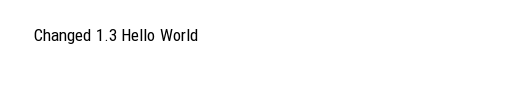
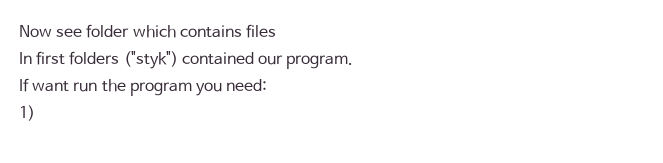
[34,29,198,44] Changed 1.3 Hello World -> [19,24,276,38] [19,51,354,69] [19,78,268,96] [19,105,35,121] Now see folder which contains files // In first folders ("styk") contained our program. // If want run the program you need: // 1)

